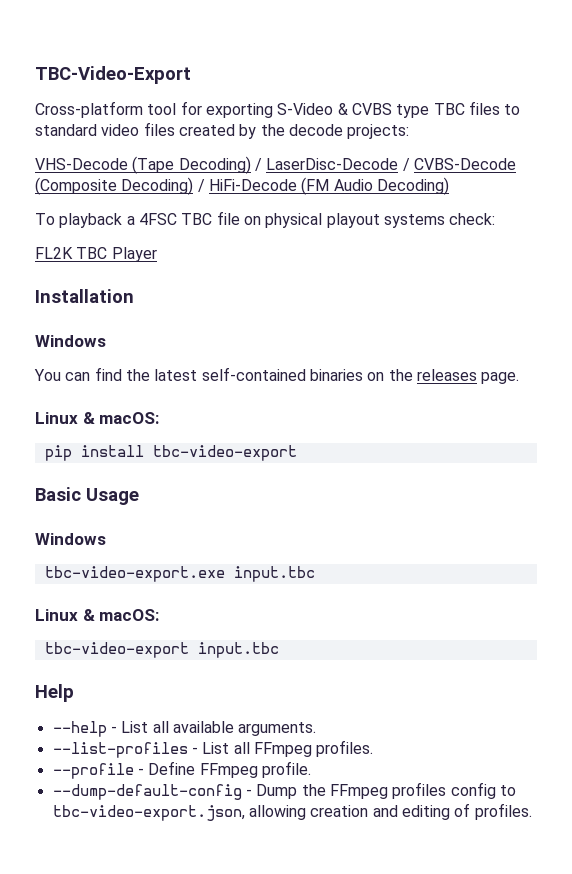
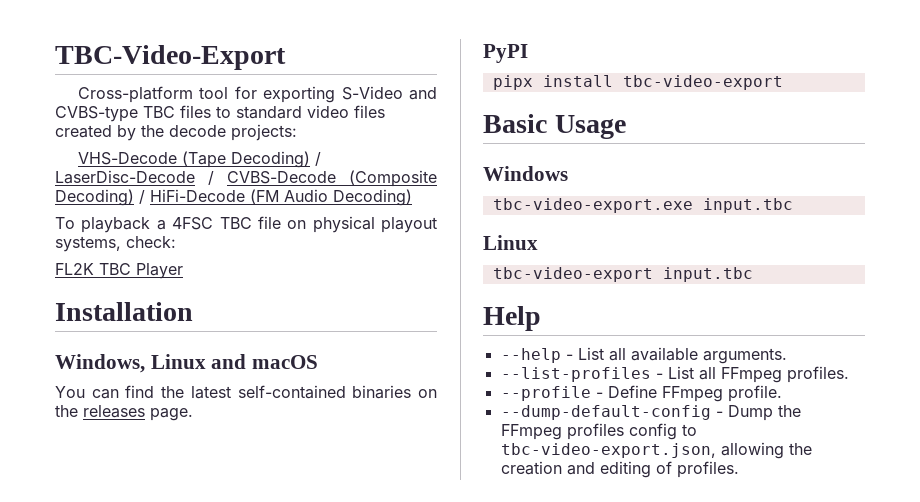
[337,103,430,118] & CVBS type -> [409,87,437,100] [55,106,138,122] and CVBS-type
[383,214,445,228] systems -> [55,236,121,252] systems,
[35,335,106,347] Windows -> [55,354,319,373] Windows, Linux and macOS
[35,412,160,424] [44,445,72,461] Linux & macOS: // pip -> [483,44,528,63] [492,75,533,90] PyPI // pipx
[82,609,160,621] & macOS: -> (538, 242) none
(306, 812) none -> [788,443,812,455] the

